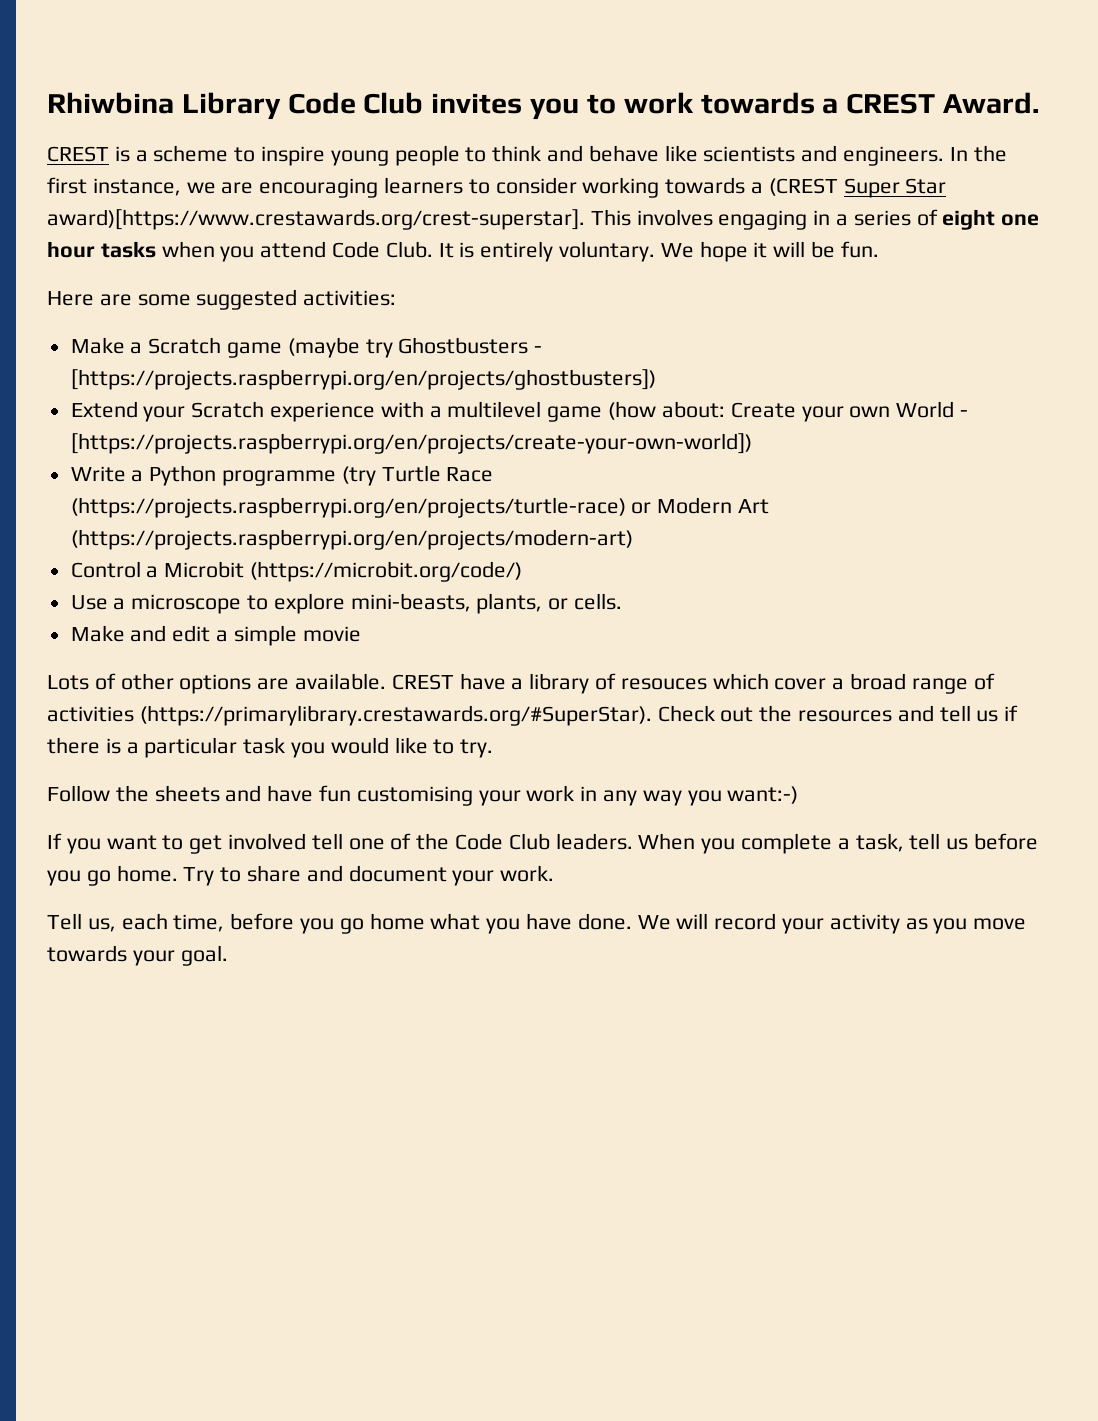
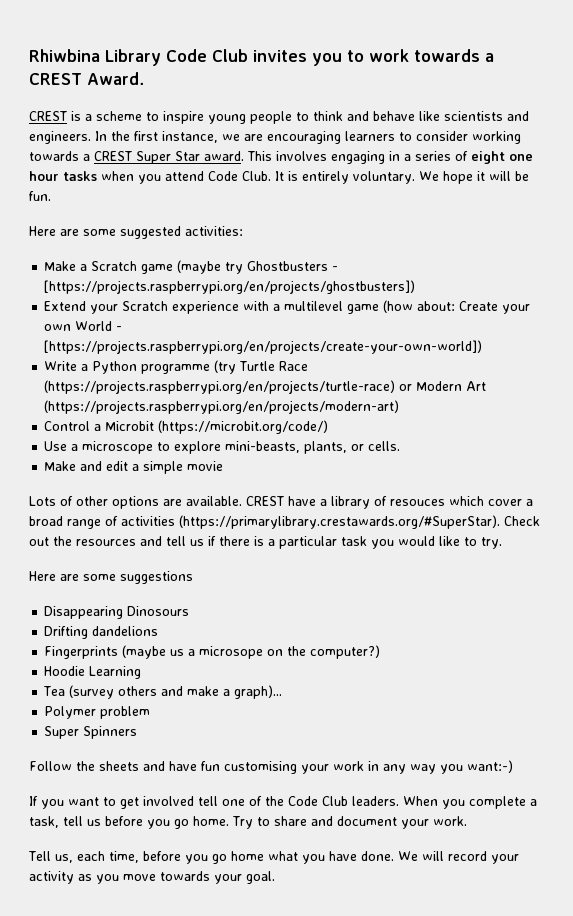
[768,178,838,196] (CREST -> [94,151,132,161] CREST
[47,209,585,230] award)[https://www.crestawards.org/crest-superstar]. -> [204,151,244,161] award.
(494, 748) none -> [29,571,193,584] [44,606,190,619] [44,626,159,639] [44,645,381,659] [44,666,142,679] [43,685,283,699] [44,706,151,719] [44,726,138,739] // Here are some suggestions // Disappearing Dinosours // Drifting dandelions // Fingerprints (maybe us a microsope on the computer?) // Hoodie Learning // Tea (survey others and make a graph)... // Polymer problem // Super Spinners

